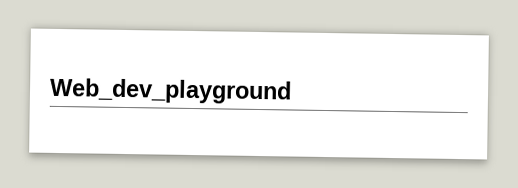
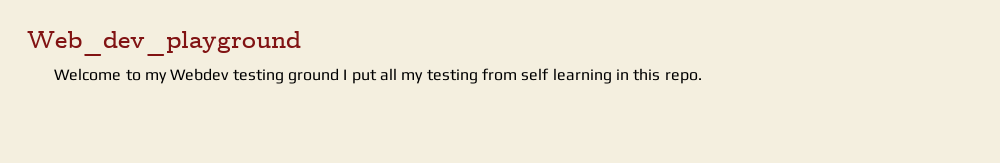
(292, 91) none -> [54,68,702,84] // Welcome to my Webdev testing ground I put all my testing from self learning in this repo.

